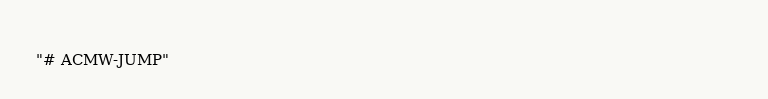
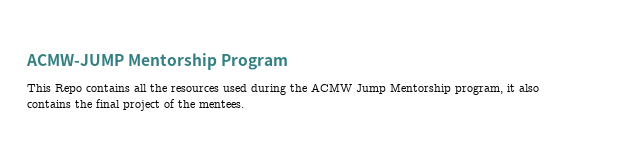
[36,54,169,68] "# ACMW-JUMP" -> [26,53,289,70] [27,83,539,95] [27,99,244,111] ACMW-JUMP Mentorship Program // This Repo contains all the resources used during the ACMW Jump Mentorship program, it also contains the final project of the mentees.

